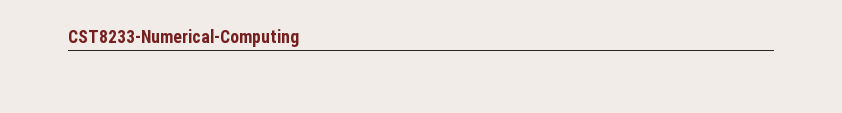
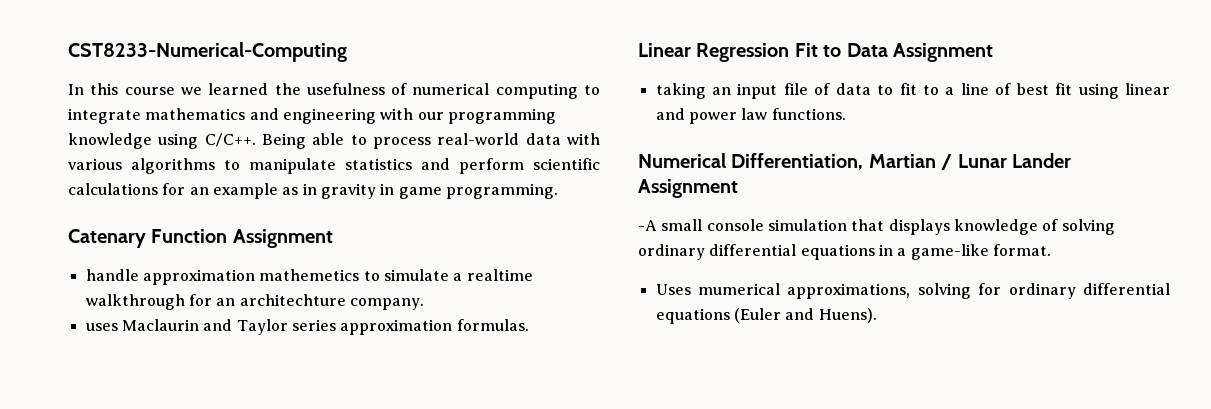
(299, 38) none -> [68,83,601,99] [68,108,556,124] [68,133,600,149] [68,158,600,174] [68,183,558,199] [68,229,333,248] [85,269,533,285] [85,294,424,310] [85,319,529,335] [638,43,993,62] [655,83,1170,99] [655,108,846,124] [638,153,1071,170] [638,179,738,198] [638,219,1115,235] [638,244,1051,260] [655,283,1170,299] [655,308,877,324] // In this course we learned the usefulness of numerical computing to integrate mathematics and engineering with our programming knowledge using C/C++. Being able to process real-world data with various algorithms to manipulate statistics and perform scientific calculations for an example as in gravity in game programming. // Catenary Function Assignment // handle approximation mathemetics to simulate a realtime walkthrough for an architechture company. // uses Maclaurin and Taylor series approximation formulas. // Linear Regression Fit to Data Assignment // taking an input file of data to fit to a line of best fit using linear and power law functions. // Numerical Differentiation, Martian / Lunar Lander Assignment // -A small console simulation that displays knowledge of solving ordinary differential equations in a game-like format. // Uses mumerical approximations, solving for ordinary differential equations (Euler and Huens).

